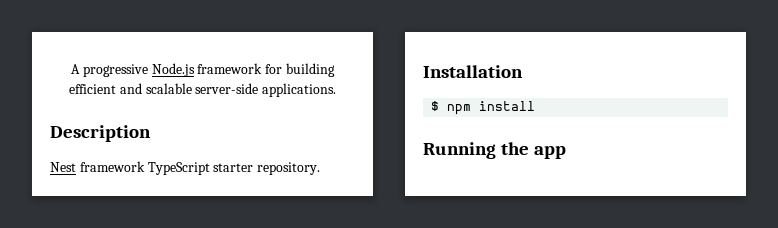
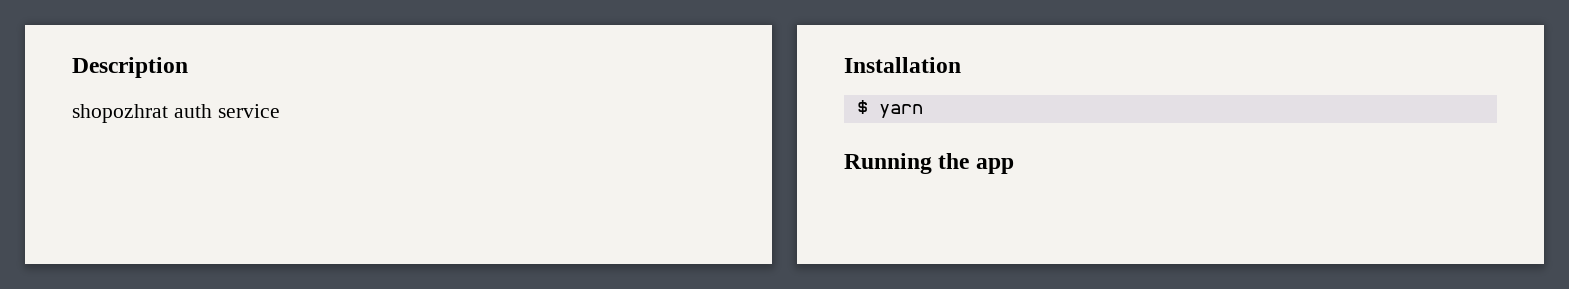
[71,63,335,77] [68,83,337,97] [50,125,151,142] [50,161,321,175] A progressive Node.js framework for building efficient and scalable server-side applications. // Description // Nest framework TypeScript starter repository. -> [72,57,188,78] [72,104,280,123] Description // shopozhrat auth service
[447,101,536,115] npm install -> [878,104,923,118] yarn

